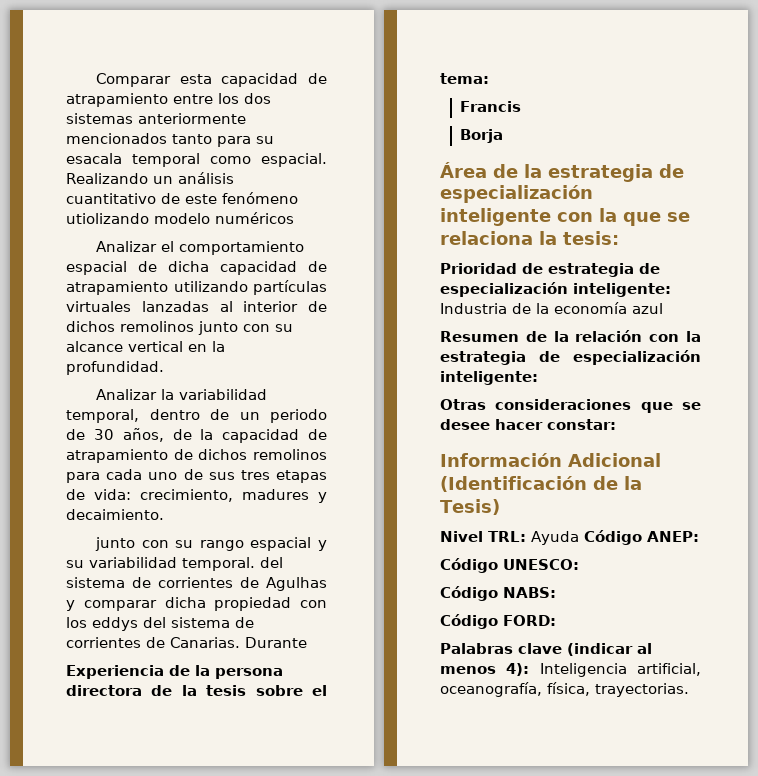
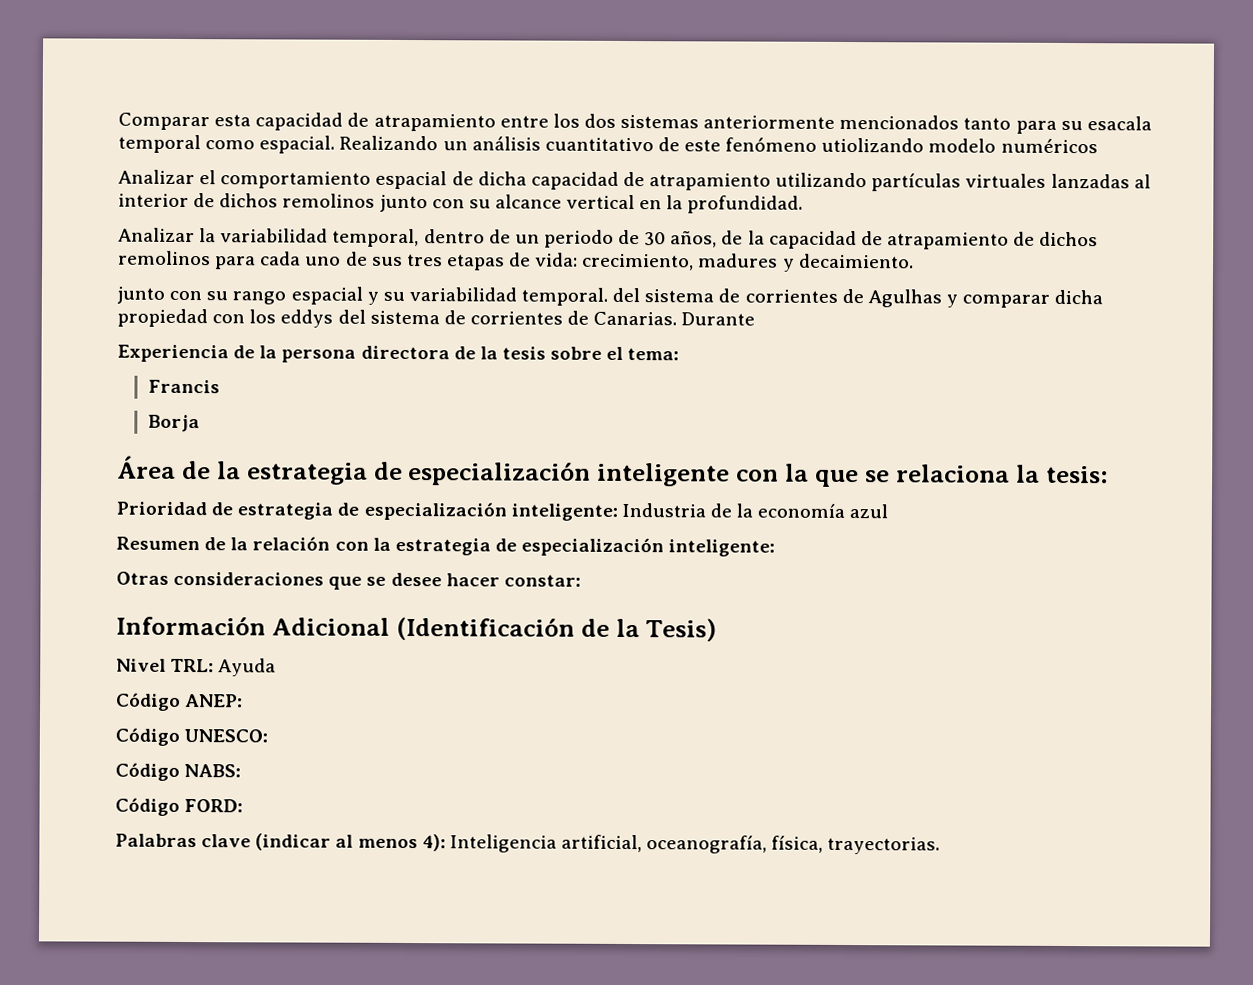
(579, 538) none -> (277, 667) //

